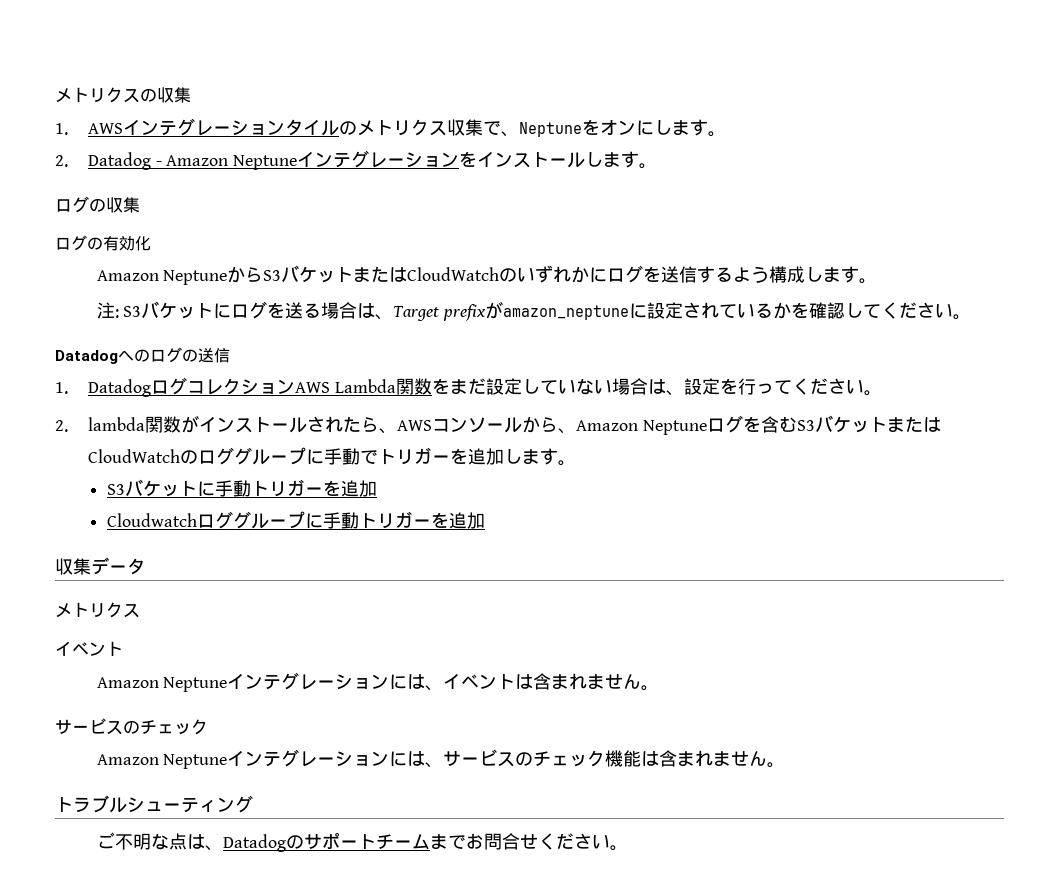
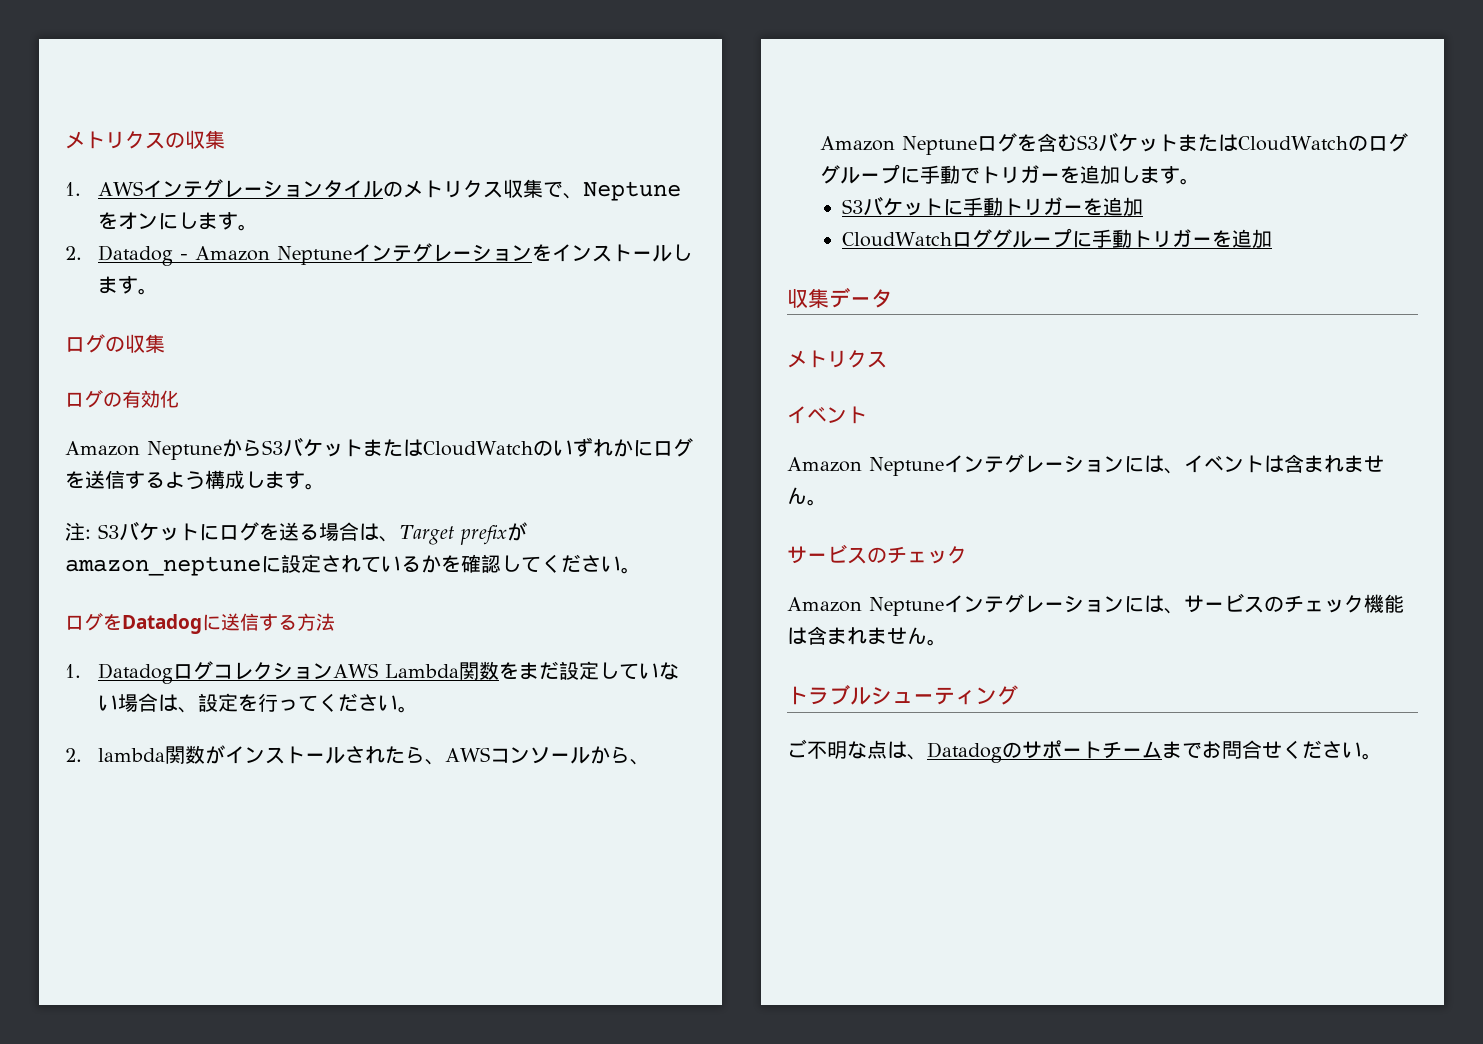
[55,347,230,364] Datadogへのログの送信 -> [65,613,335,634] ログをDatadogに送信する方法
[107,513,198,527] Cloudwatch -> [842,232,953,247] CloudWatch

